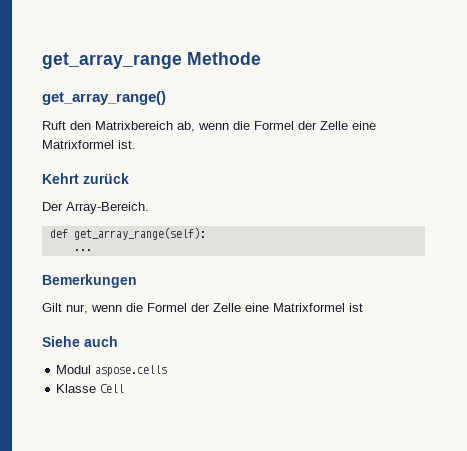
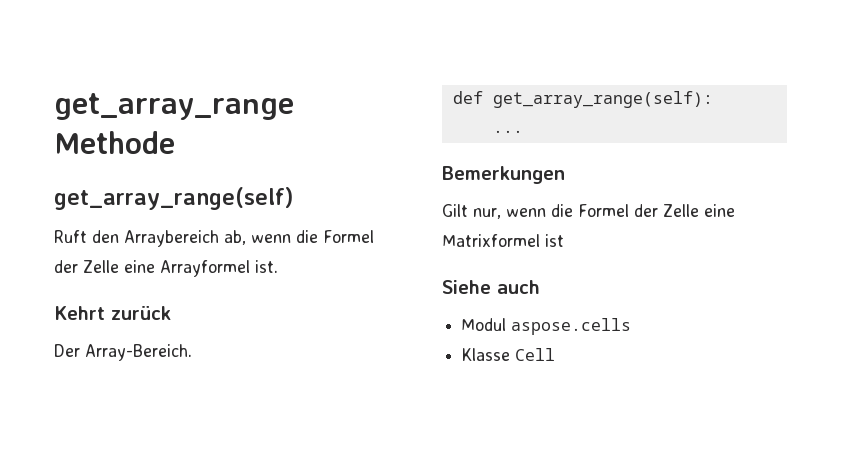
[42,91,166,105] get_array_range() -> [54,187,293,210] get_array_range(self)
[95,121,173,130] Matrixbereich -> [124,230,219,247] Arraybereich
[42,140,114,149] Matrixformel -> [160,260,250,277] Arrayformel

